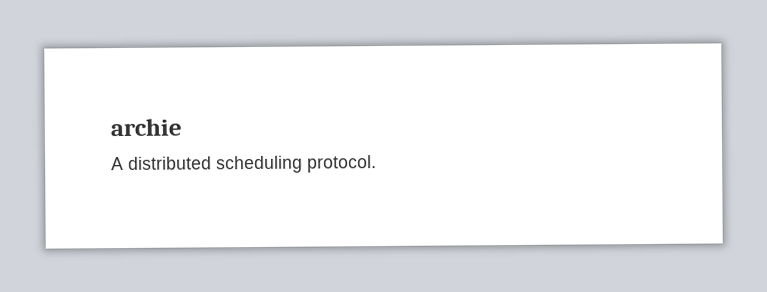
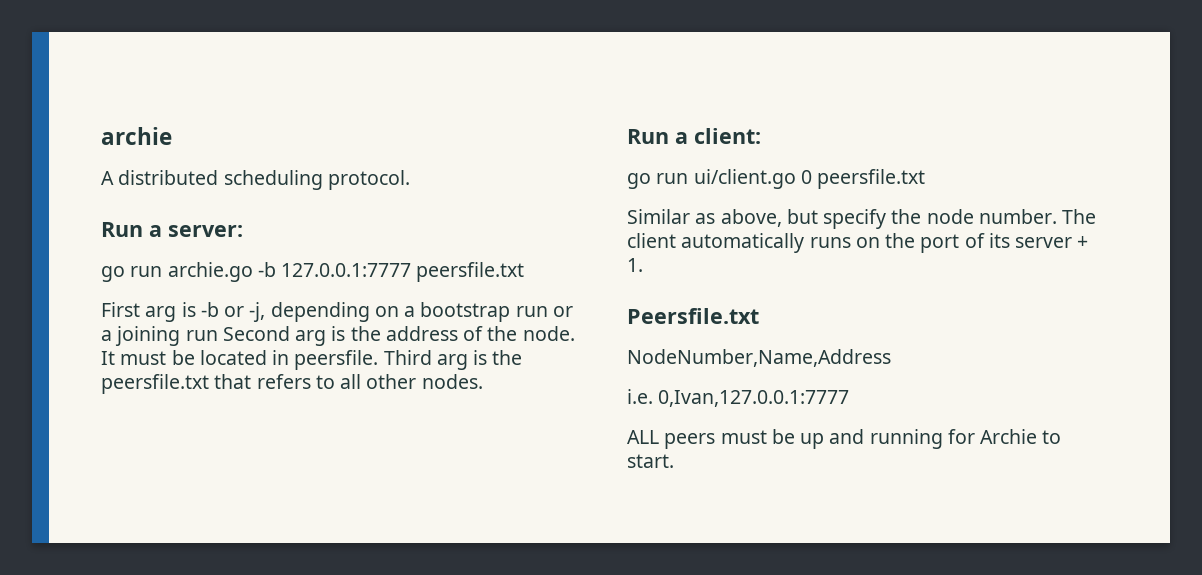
(377, 164) none -> [101,222,243,237] [101,262,525,282] [101,302,573,322] [101,326,575,346] [101,350,523,370] [101,374,483,394] [627,128,761,144] [627,169,926,189] [627,209,1097,229] [627,233,1089,253] [627,258,643,272] [627,308,759,324] [627,349,891,367] [627,389,850,407] [627,429,1062,449] [627,454,674,468] // Run a server: // go run archie.go -b 127.0.0.1:7777 peersfile.txt // First arg is -b or -j, depending on a bootstrap run or a joining run Second arg is the address of the node. It must be located in peersfile. Third arg is the peersfile.txt that refers to all other nodes. // Run a client: // go run ui/client.go 0 peersfile.txt // Similar as above, but specify the node number. The client automatically runs on the port of its server + 1. // Peersfile.txt // NodeNumber,Name,Address // i.e. 0,Ivan,127.0.0.1:7777 // ALL peers must be up and running for Archie to start.

